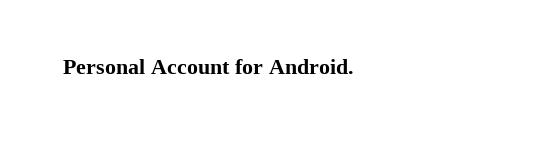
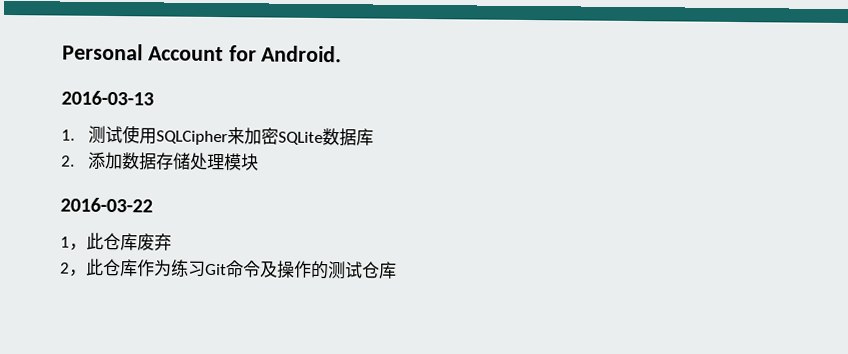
(354, 66) none -> [61,90,154,106] [61,125,374,147] [61,151,259,171] [60,197,153,213] [60,232,172,251] [60,258,397,280] // 2016-03-13 // 1.测试使用SQLCipher来加密SQLite数据库 // 2.添加数据存储处理模块 // 2016-03-22 // 1，此仓库废弃 // 2，此仓库作为练习Git命令及操作的测试仓库

